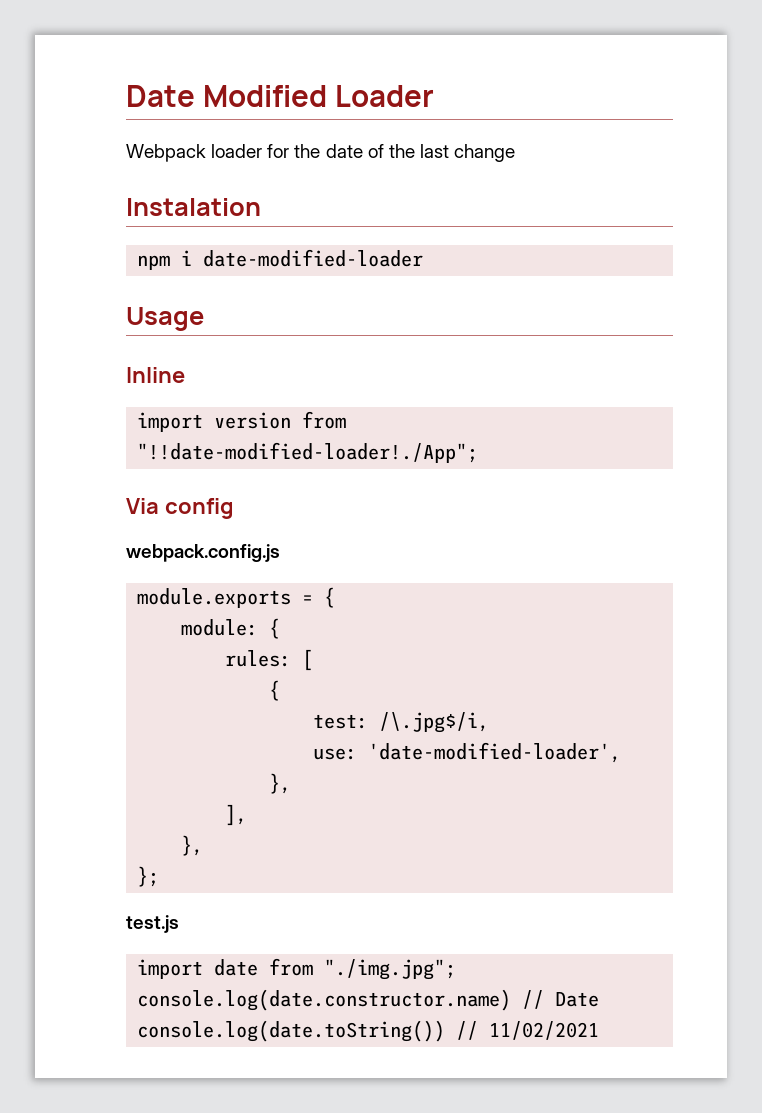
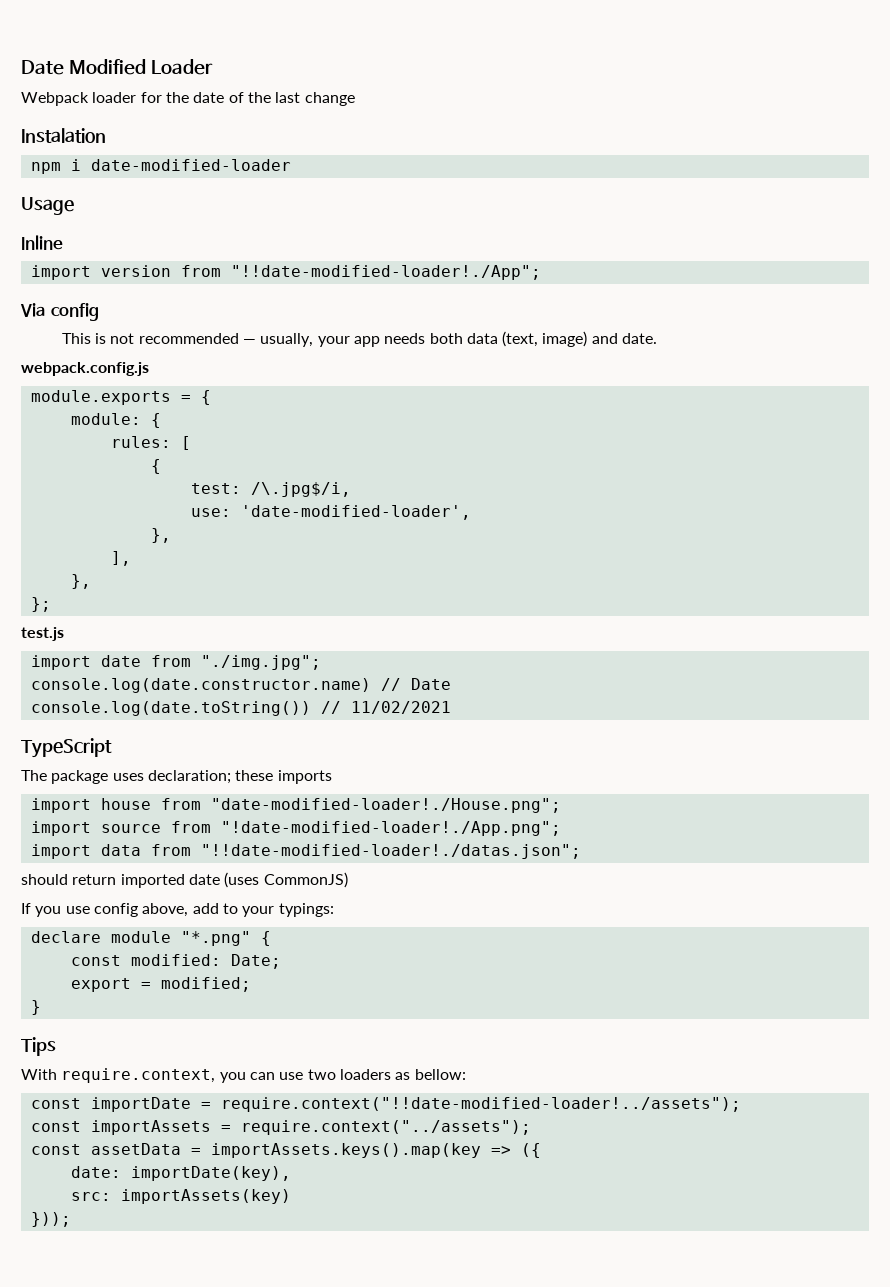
(234, 508) none -> [61,331,658,347] // This is not recommended — usually, your app needs both data (text, image) and date.
(600, 1030) none -> [21,738,112,758] [21,770,332,784] [30,798,561,813] [30,821,561,836] [30,844,581,859] [21,872,348,888] [21,903,334,917] [30,931,271,946] [70,954,281,969] [70,977,251,992] [30,1000,41,1015] [21,1037,56,1056] [21,1068,466,1083] [30,1097,741,1112] [30,1120,531,1135] [30,1143,541,1158] [70,1166,291,1181] [70,1189,291,1204] [30,1212,71,1227] // TypeScript // The package uses declaration; these imports // import house from "date-modified-loader!./House.png"; // import source from "!date-modified-loader!./App.png"; // import data from "!!date-modified-loader!./datas.json"; // should return imported date (uses CommonJS) // If you use config above, add to your typings: // declare module "*.png" { // const modified: Date; // export = modified; // } // Tips // With require.context, you can use two loaders as bellow: // const importDate = require.context("!!date-modified-loader!../assets"); // const importAssets = require.context("../assets"); // const assetData = importAssets.keys().map(key => ({ // date: importDate(key), // src: importAssets(key) // }));

